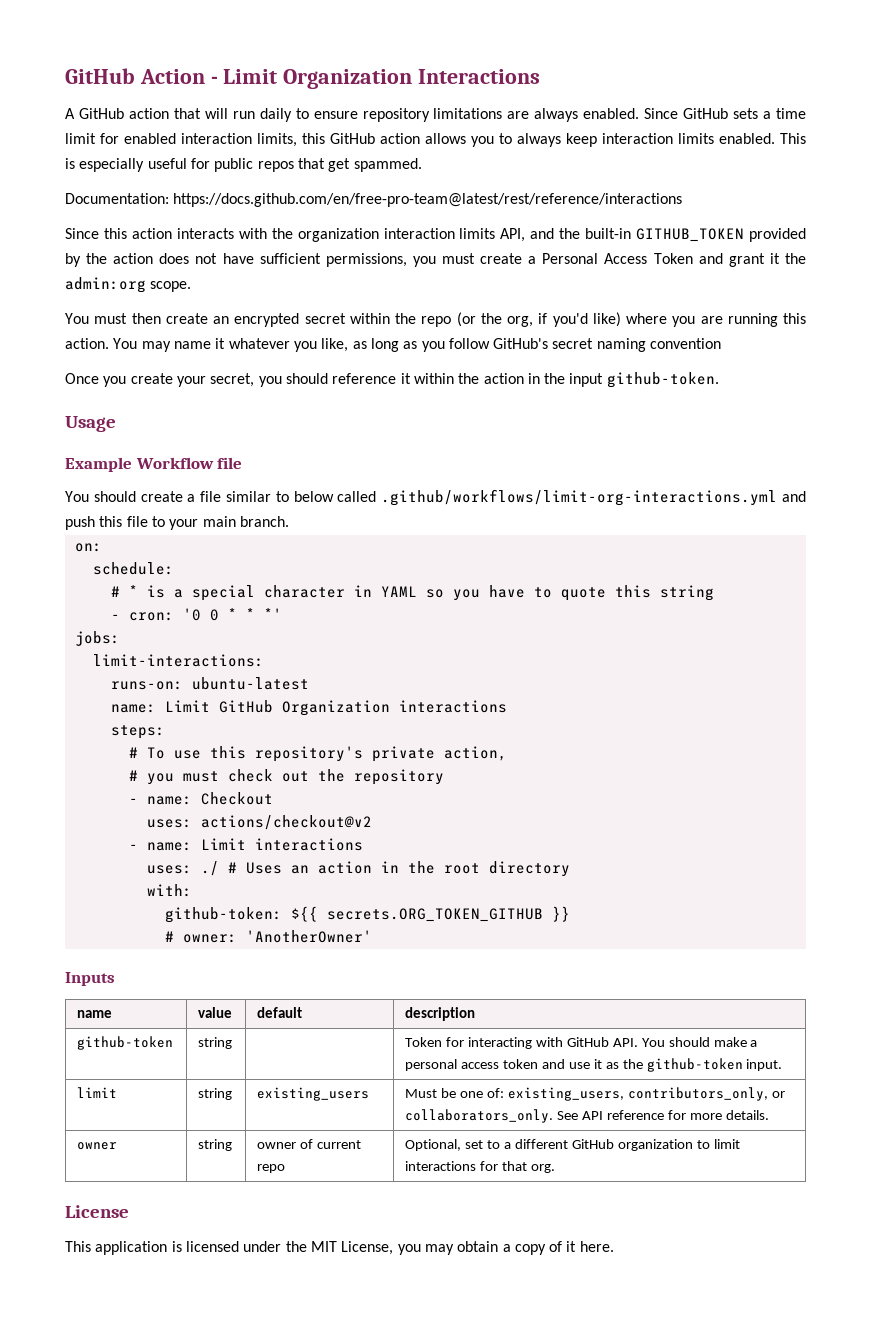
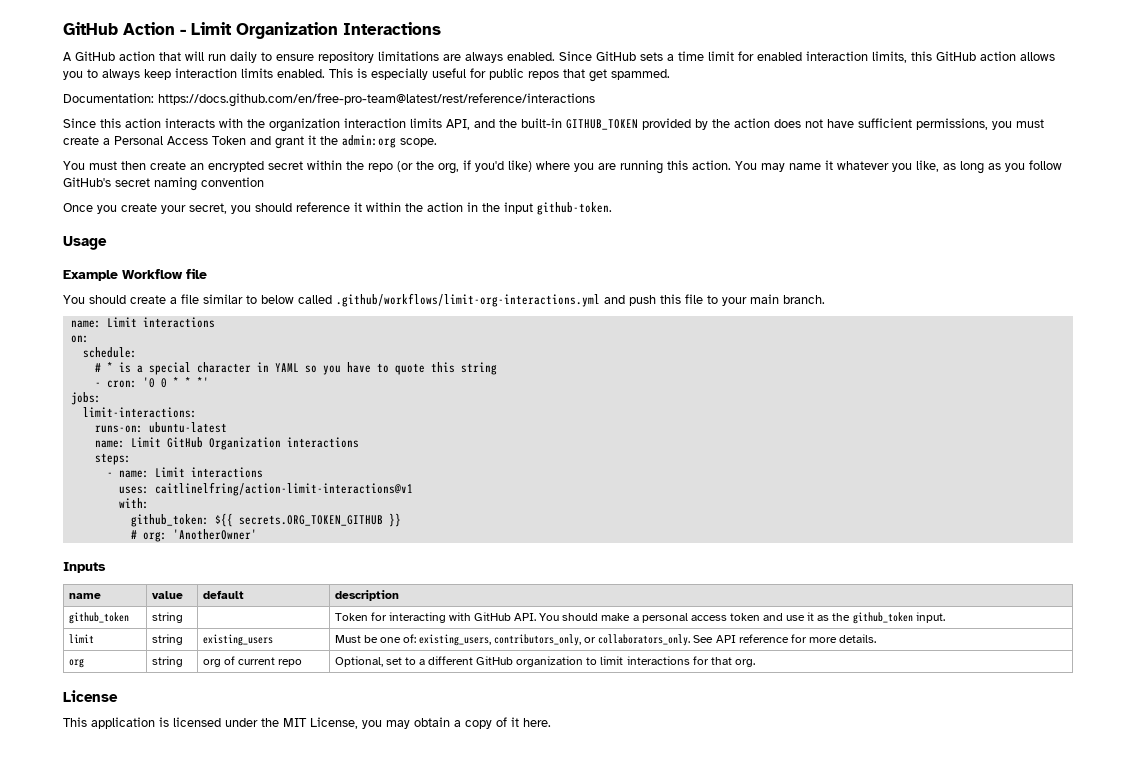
(289, 521) none -> [70,317,215,328] // name: Limit interactions
[128,746,507,762] [128,769,444,785] [128,792,273,805] [146,815,372,830] // # To use this repository's private action, // # you must check out the repository // - name: Checkout // uses: actions/checkout@v2 -> (131, 459) none
[200,861,570,877] ./ # Uses an action in the root directory -> [154,482,413,496] caitlinelfring/action-limit-interactions@v1
[164,907,282,923] github-token: -> [130,514,209,527] github_token:
[182,934,237,943] owner: -> [142,532,167,542] org:
[77,1036,174,1050] github-token -> [68,612,129,624] github_token
[646,1058,743,1072] github-token -> [852,612,913,624] github_token
[77,1142,118,1150] [198,1139,233,1151] [257,1142,297,1149] owner | string | owner -> [68,658,84,668] [151,656,183,667] [202,659,221,667] org | string | org

